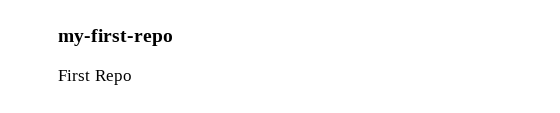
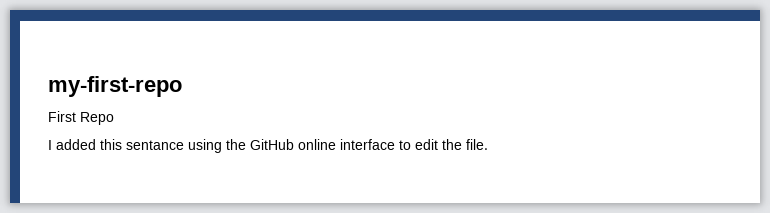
(132, 77) none -> [48,139,488,153] // I added this sentance using the GitHub online interface to edit the file.

